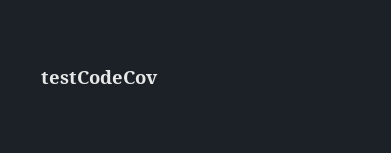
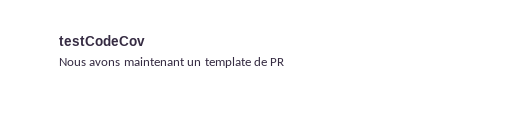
(158, 77) none -> [59,57,285,68] // Nous avons maintenant un template de PR

